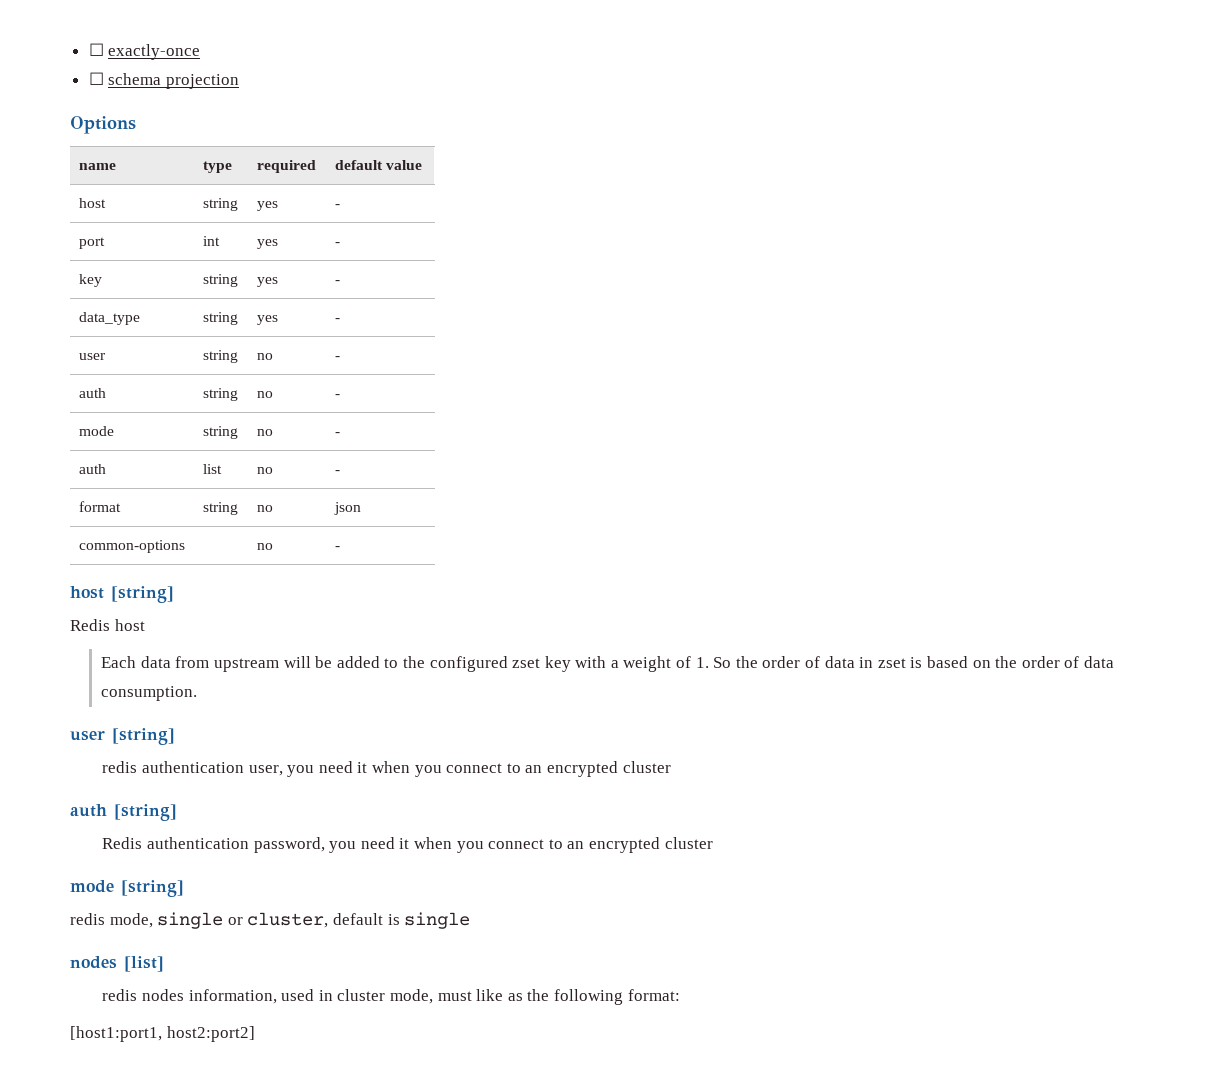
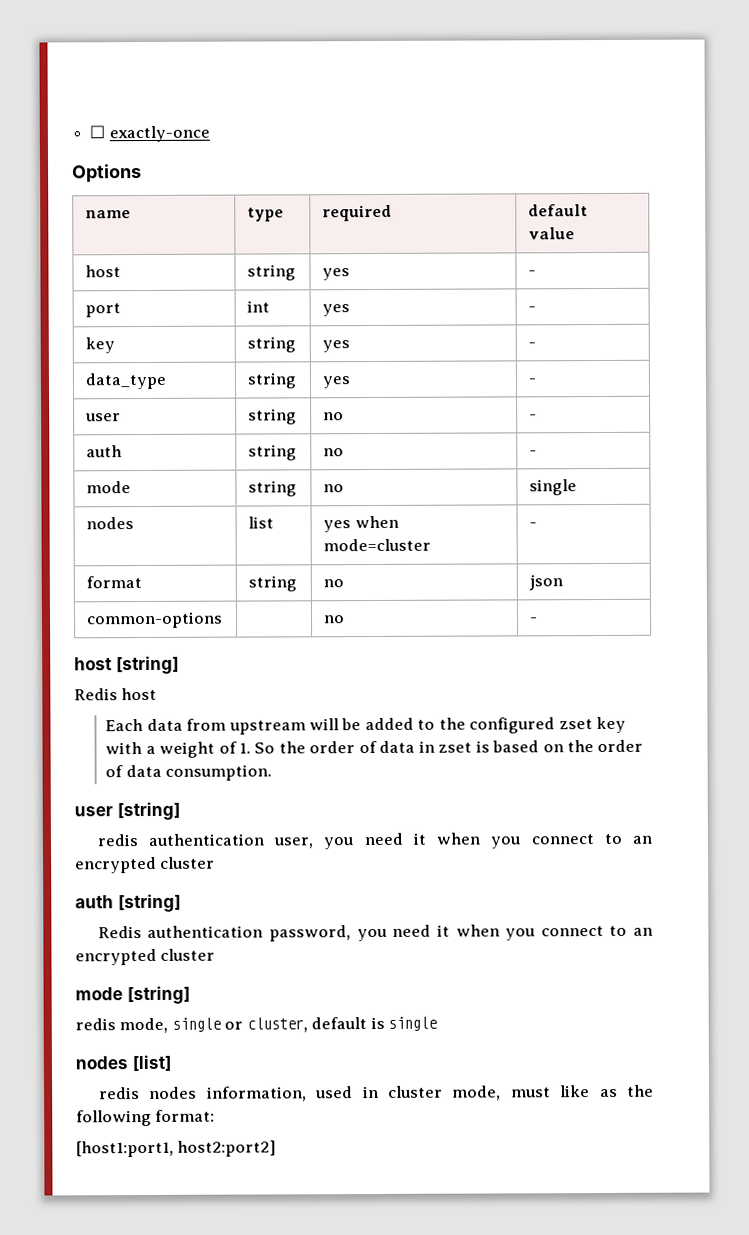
[88,72,239,89] // ☐ schema projection -> (210, 134) none
[334,432,340,436] [78,464,106,474] - // auth -> [529,479,578,496] [86,517,135,530] single // nodes
[256,467,273,474] no -> [323,515,399,533] [323,538,432,552] yes when mode=cluster

